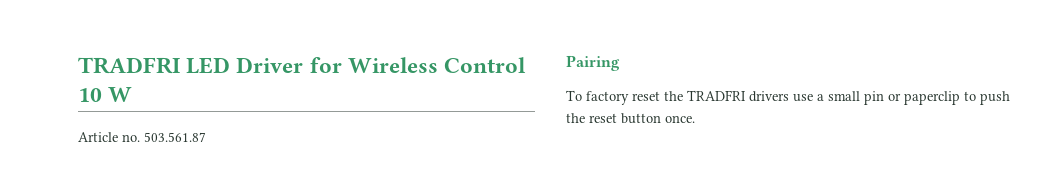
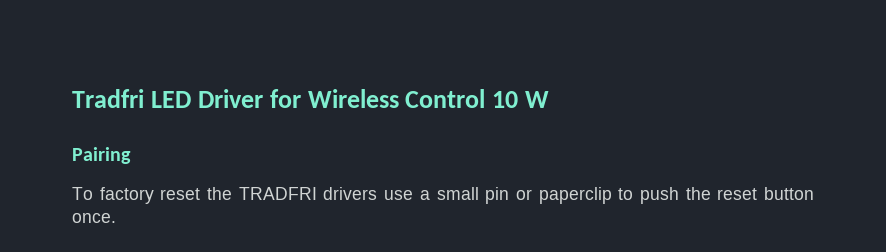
[78,57,180,74] TRADFRI -> [72,89,144,108] Tradfri
[78,132,206,142] // Article no. 503.561.87 -> (550, 99) none

